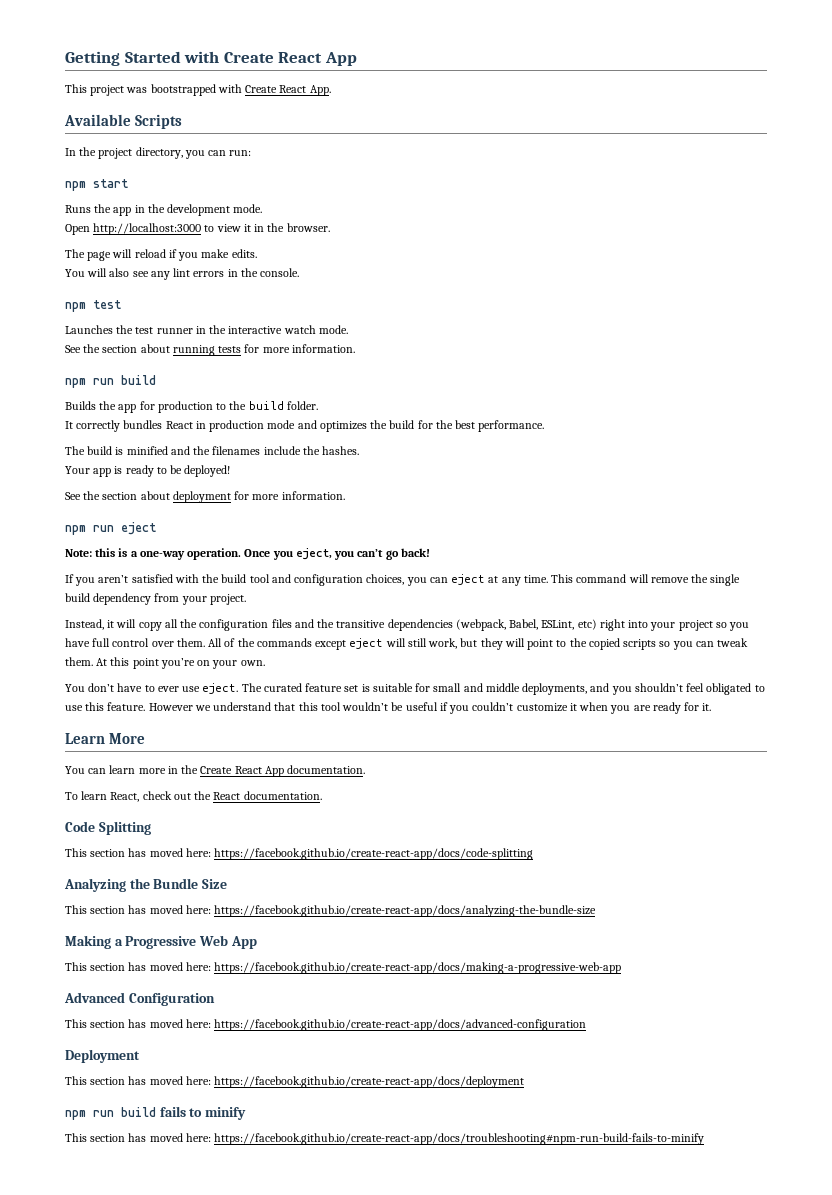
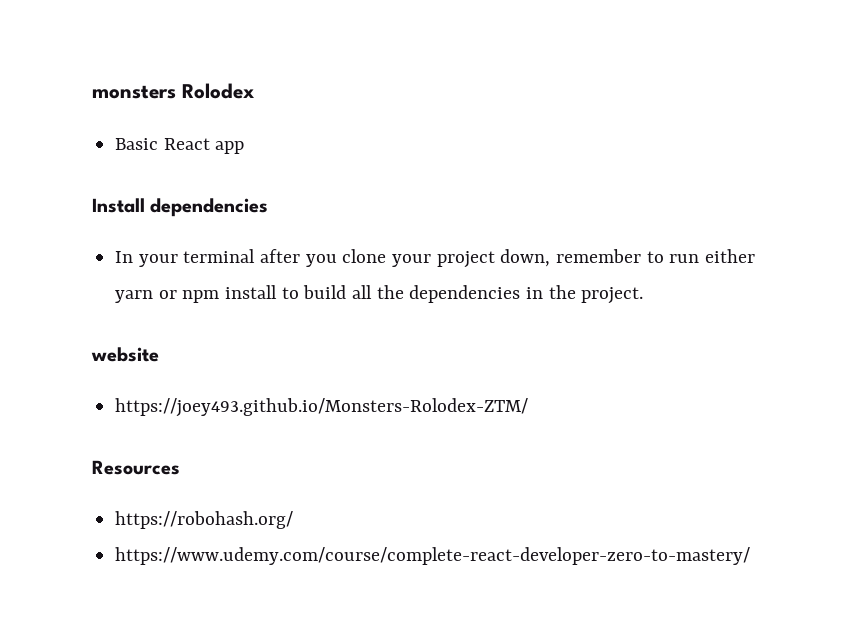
[65,51,357,66] [65,84,331,96] [64,114,183,129] [65,147,252,159] [65,179,128,191] [65,204,263,216] [65,223,330,235] [65,249,257,261] [65,268,300,280] [65,300,121,312] [65,325,348,334] [65,344,355,356] [65,375,156,388] [65,401,318,413] [65,420,545,432] [65,446,360,455] [65,465,231,477] [65,491,345,503] [65,522,156,535] [65,548,430,560] [65,574,741,586] [65,593,246,605] [65,619,750,631] [65,638,749,650] [65,657,265,669] [65,683,765,695] [65,702,712,714] [65,733,146,744] [65,765,366,777] [65,791,322,802] [65,821,151,835] [65,848,534,860] [64,878,227,892] [65,905,597,917] [65,935,257,949] [65,962,622,974] [64,992,215,1006] [65,1019,587,1031] [65,1049,140,1063] [65,1076,525,1088] [65,1106,246,1120] [65,1133,705,1145] Getting Started with Create React App // This project was bootstrapped with Create React App. // Available Scripts // In the project directory, you can run: // npm start // Runs the app in the development mode. // Open http://localhost:3000 to view it in the browser. // The page will reload if you make edits. // You will also see any lint errors in the console. // npm test // Launches the test runner in the interactive watch mode. // See the section about running tests for more information. // npm run build // Builds the app for production to the build folder. // It correctly bundles React in production mode and optimizes the build for the best performance. // The build is minified and the filenames include the hashes. // Your app is ready to be deployed! // See the section about deployment for more information. // npm run eject // Note: this is a one-way operation. Once you eject, you can’t go back! // If you aren’t satisfied with the build tool and configuration choices, you can eject at any time. This command will remove the single build dependency from your project. // Instead, it will copy all the configuration files and the transitive dependencies (webpack, Babel, ESLint, etc) right into your project so you have full control over them. All of the commands except eject will still work, but they will point to the copied scripts so you can tweak them. At this point you’re on your own. // You don’t have to ever use eject. The curated feature set is suitable for small and middle deployments, and you shouldn’t feel obligated to use this feature. However we understand that this tool wouldn’t be useful if you couldn’t customize it when you are ready for it. // Learn More // You can learn more in the Create React App documentation. // To learn React, check out the React documentation. // Code Splitting // This section has moved here: https://facebook.github.io/create-react-app/docs/code-splitting // Analyzing the Bundle Size // This section has moved here: https://facebook.github.io/create-react-app/docs/analyzing-the-bundle-size // Making a Progressive Web App // This section has moved here: https://facebook.github.io/create-react-app/docs/making-a-progressive-web-app // Advanced Configuration // This section has moved here: https://facebook.github.io/create-react-app/docs/advanced-configuration // Deployment // This section has moved here: https://facebook.github.io/create-react-app/docs/deployment // npm run build fails to minify // This section has moved here: https://facebook.github.io/create-react-app/docs/troubleshooting#npm-run-build-fails-to-minify -> [92,83,254,99] [115,138,245,154] [92,198,269,217] [115,249,756,268] [115,285,644,304] [91,347,159,362] [115,398,529,417] [92,460,180,475] [115,511,294,529] [115,547,751,565] monsters Rolodex // Basic React app // Install dependencies // In your terminal after you clone your project down, remember to run either yarn or npm install to build all the dependencies in the project. // website // https://joey493.github.io/Monsters-Rolodex-ZTM/ // Resources // https://robohash.org/ // https://www.udemy.com/course/complete-react-developer-zero-to-mastery/

